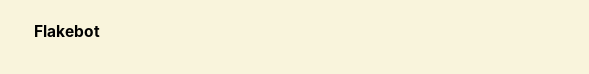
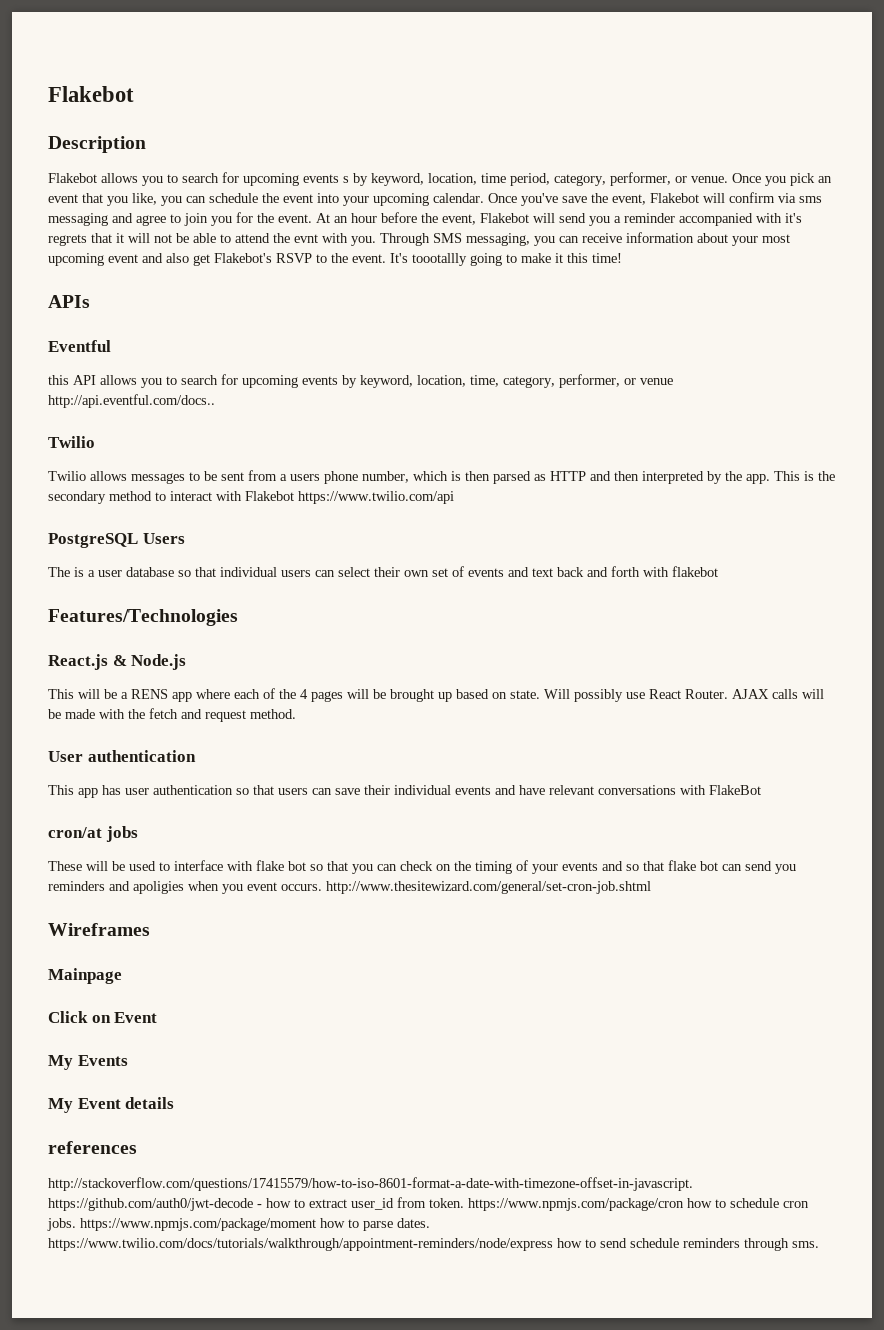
[34,25,100,37] Flakebot -> [48,86,134,102] [48,136,146,153] [48,172,832,186] [48,192,822,206] [48,212,802,226] [48,232,790,246] [48,253,622,266] [48,295,90,308] [48,340,111,352] [48,374,673,388] [48,394,215,408] [48,436,95,448] [48,470,835,484] [48,491,454,504] [48,533,185,548] [48,566,718,577] [48,609,238,626] [48,654,187,670] [48,688,824,702] [48,708,296,722] [48,750,196,762] [48,785,761,798] [48,826,138,842] [48,860,796,874] [48,881,651,894] [48,923,150,936] [48,968,122,984] [48,1011,158,1023] [48,1055,128,1070] [48,1097,175,1113] [48,1141,137,1154] [48,1177,693,1191] [48,1197,809,1211] [47,1218,430,1231] [48,1238,819,1251] Flakebot // Description // Flakebot allows you to search for upcoming events s by keyword, location, time period, category, performer, or venue. Once you pick an event that you like, you can schedule the event into your upcoming calendar. Once you've save the event, Flakebot will confirm via sms messaging and agree to join you for the event. At an hour before the event, Flakebot will send you a reminder accompanied with it's regrets that it will not be able to attend the evnt with you. Through SMS messaging, you can receive information about your most upcoming event and also get Flakebot's RSVP to the event. It's toootallly going to make it this time! // APIs // Eventful // this API allows you to search for upcoming events by keyword, location, time, category, performer, or venue http://api.eventful.com/docs.. // Twilio // Twilio allows messages to be sent from a users phone number, which is then parsed as HTTP and then interpreted by the app. This is the secondary method to interact with Flakebot https://www.twilio.com/api // PostgreSQL Users // The is a user database so that individual users can select their own set of events and text back and forth with flakebot // Features/Technologies // React.js & Node.js // This will be a RENS app where each of the 4 pages will be brought up based on state. Will possibly use React Router. AJAX calls will be made with the fetch and request method. // User authentication // This app has user authentication so that users can save their individual events and have relevant conversations with FlakeBot // cron/at jobs // These will be used to interface with flake bot so that you can check on the timing of your events and so that flake bot can send you reminders and apoligies when you event occurs. http://www.thesitewizard.com/general/set-cron-job.shtml // Wireframes // Mainpage // Click on Event // My Events // My Event details // references // http://stackoverflow.com/questions/17415579/how-to-iso-8601-format-a-date-with-timezone-offset-in-javascript. https://github.com/auth0/jwt-decode - how to extract user_id from token. https://www.npmjs.com/package/cron how to schedule cron jobs. https://www.npmjs.com/package/moment how to parse dates. https://www.twilio.com/docs/tutorials/walkthrough/appointment-reminders/node/express how to send schedule reminders through sms.

